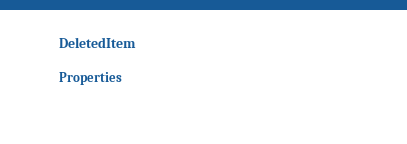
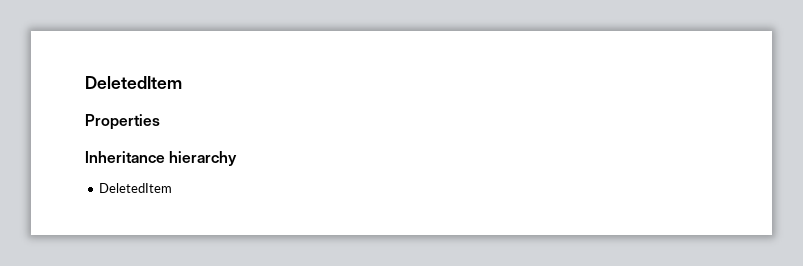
(122, 78) none -> [85,151,238,166] [98,183,172,193] // Inheritance hierarchy // DeletedItem

